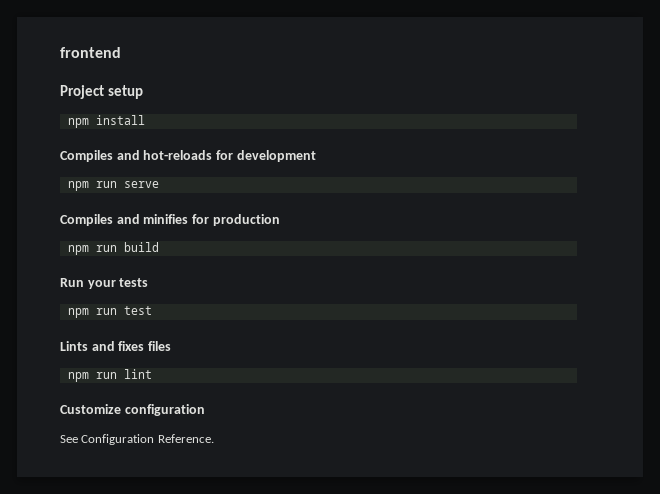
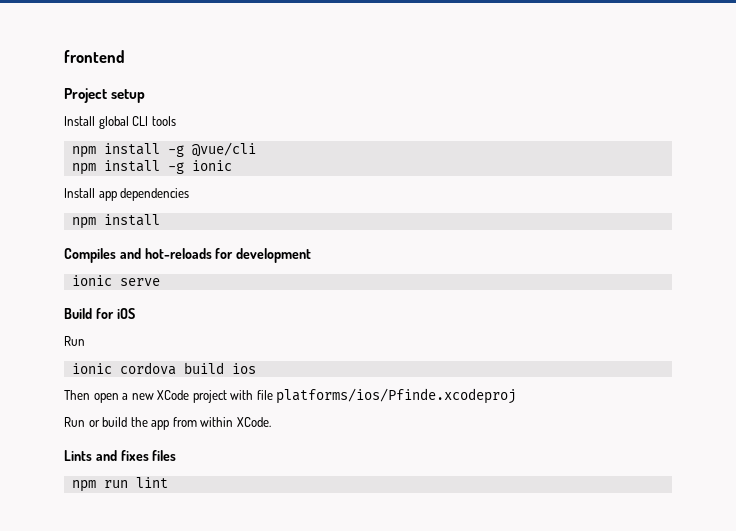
(143, 92) none -> [64,116,176,129] [71,142,256,158] [71,160,232,175] [64,188,190,201] // Install global CLI tools // npm install -g @vue/cli // npm install -g ionic // Install app dependencies
[67,181,117,191] npm run -> [71,275,112,286] ionic
[60,214,280,226] [67,242,159,255] [60,278,149,289] [67,306,152,318] Compiles and minifies for production // npm run build // Run your tests // npm run test -> [64,308,135,319] [64,336,85,346] [71,362,256,375] [64,388,517,404] [64,417,271,430] Build for iOS // Run // ionic cordova build ios // Then open a new XCode project with file platforms/ios/Pfinde.xcodeproj // Run or build the app from within XCode.
[60,404,205,416] [60,434,214,445] // Customize configuration // See Configuration Reference. -> (168, 482) none

